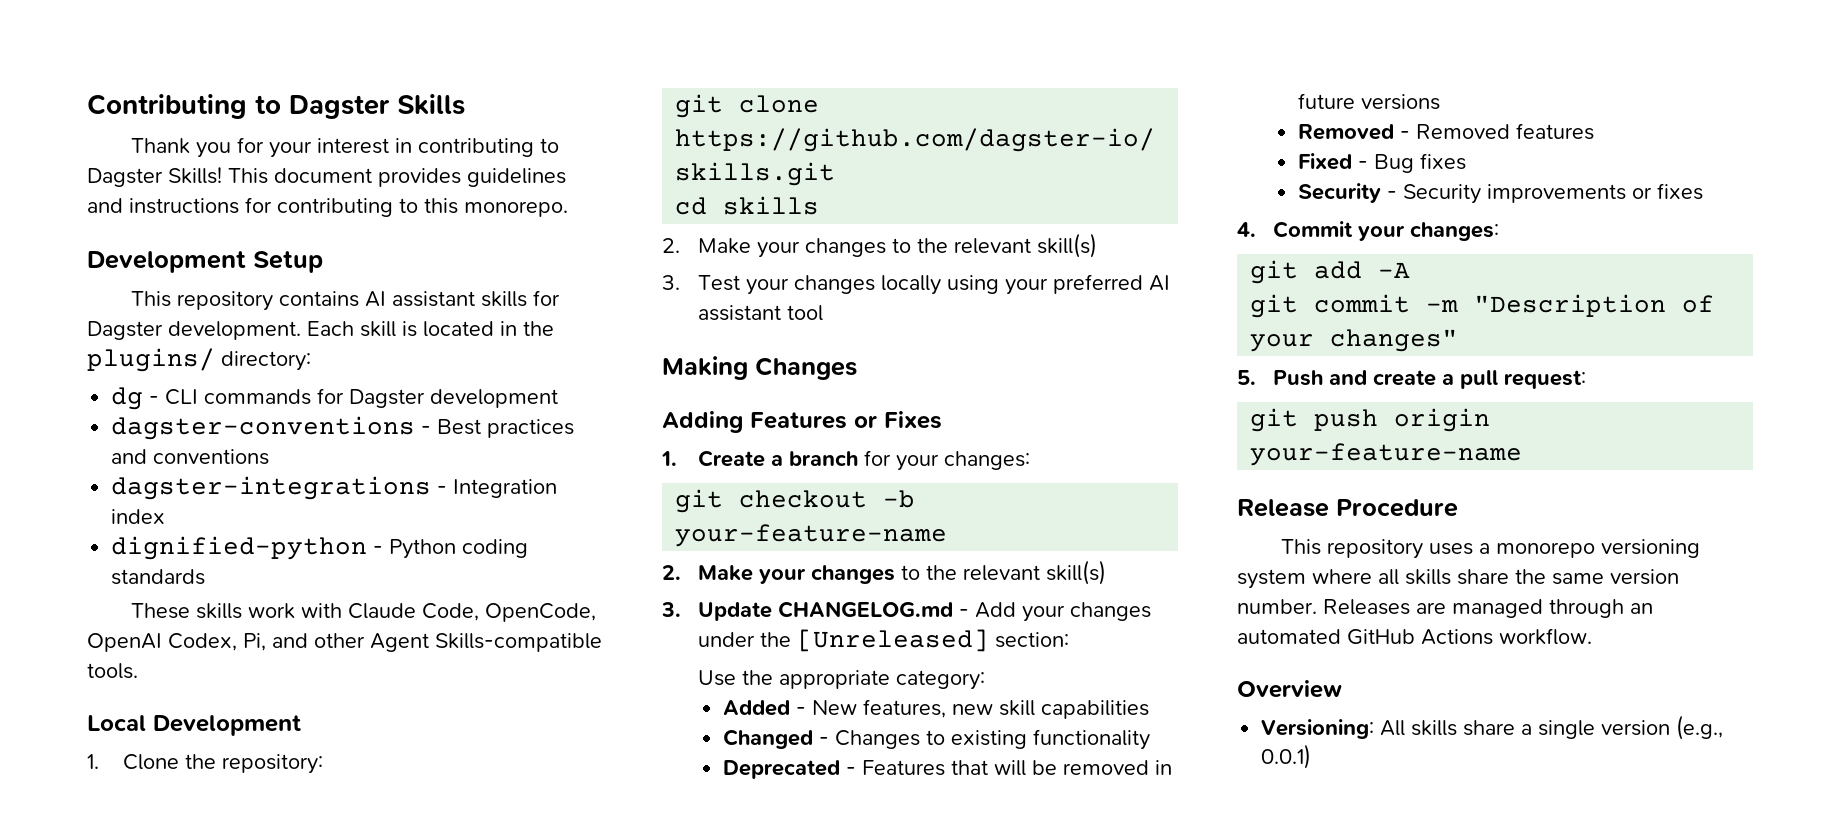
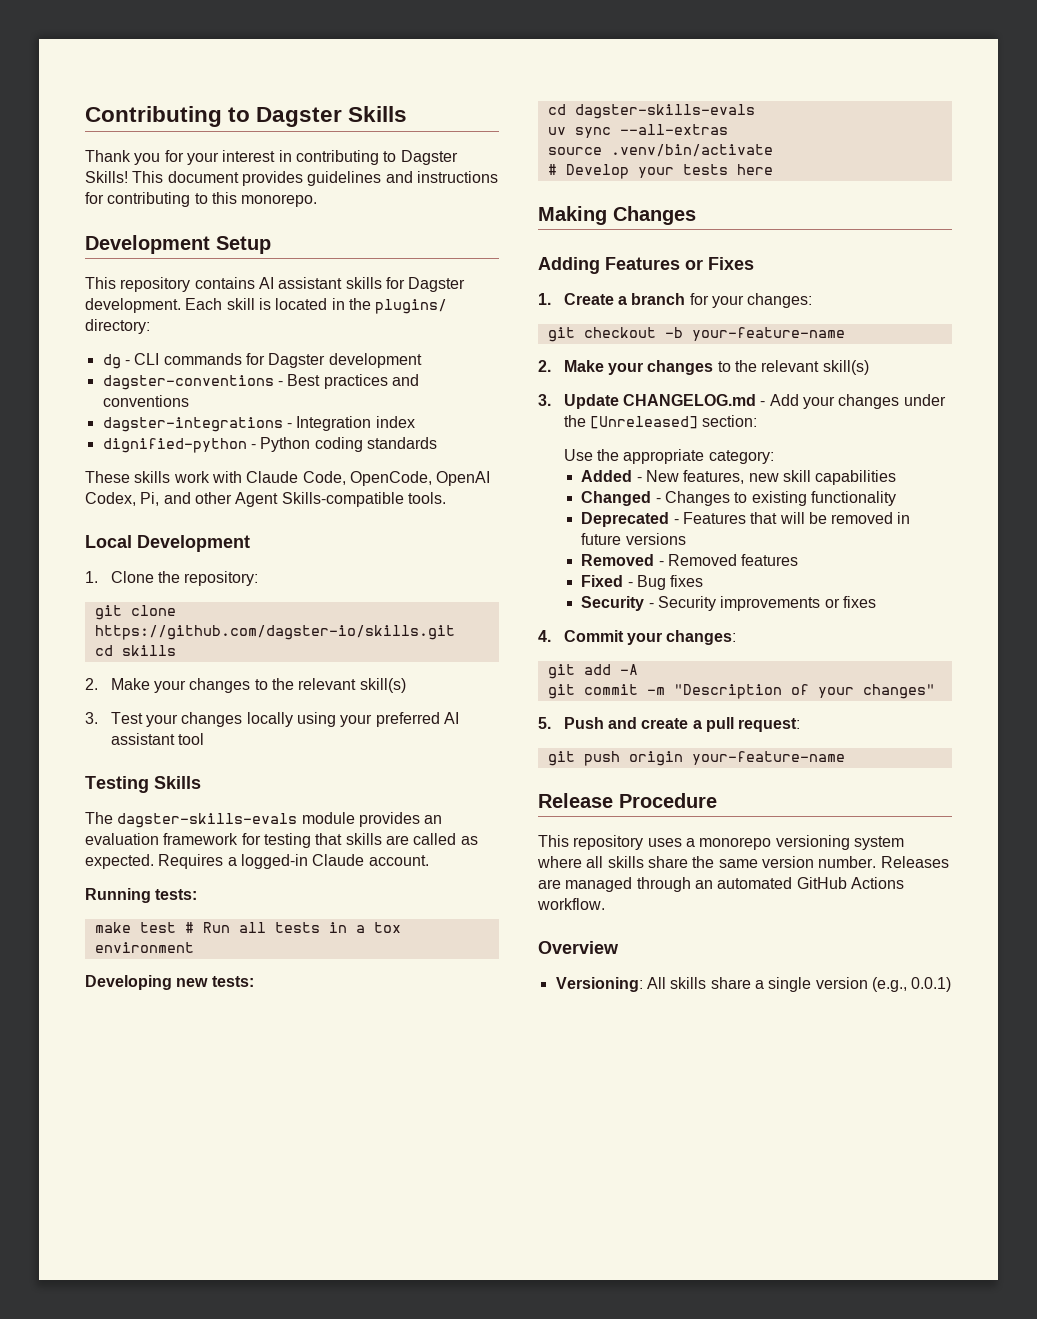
(824, 313) none -> [85,776,201,793] [85,812,443,828] [85,833,478,848] [85,854,429,869] [85,888,198,903] [94,922,401,933] [94,942,194,953] [85,975,254,990] [547,104,755,119] [547,124,728,138] [547,144,773,157] [547,164,773,179] // Testing Skills // The dagster-skills-evals module provides an evaluation framework for testing that skills are called as expected. Requires a logged-in Claude account. // Running tests: // make test # Run all tests in a tox environment // Developing new tests: // cd dagster-skills-evals // uv sync --all-extras // source .venv/bin/activate // # Develop your tests here

